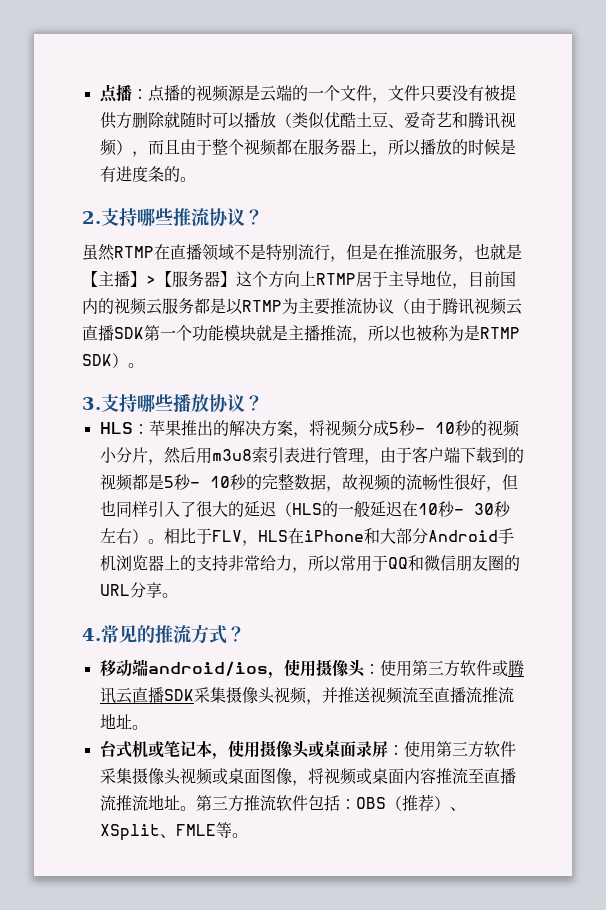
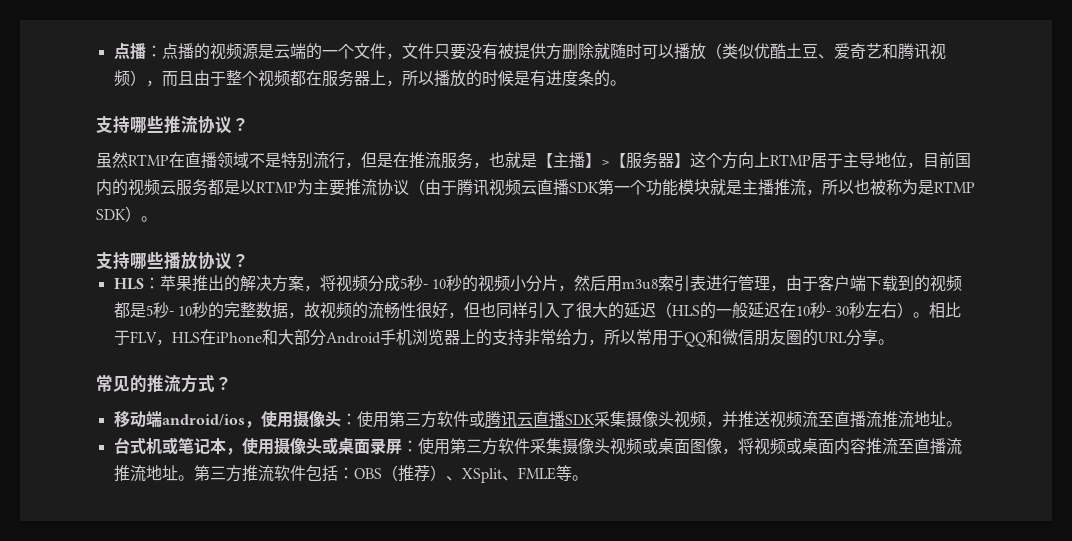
[82,211,101,224] 2. -> (626, 83) none
[82,397,101,410] 3. -> (157, 219) none
[82,628,101,641] 4. -> (894, 342) none

